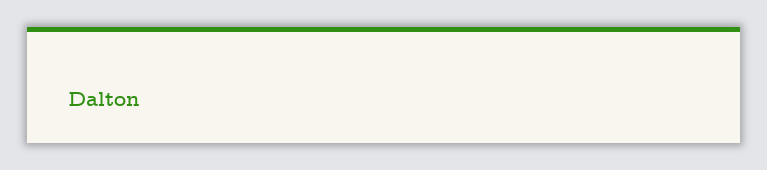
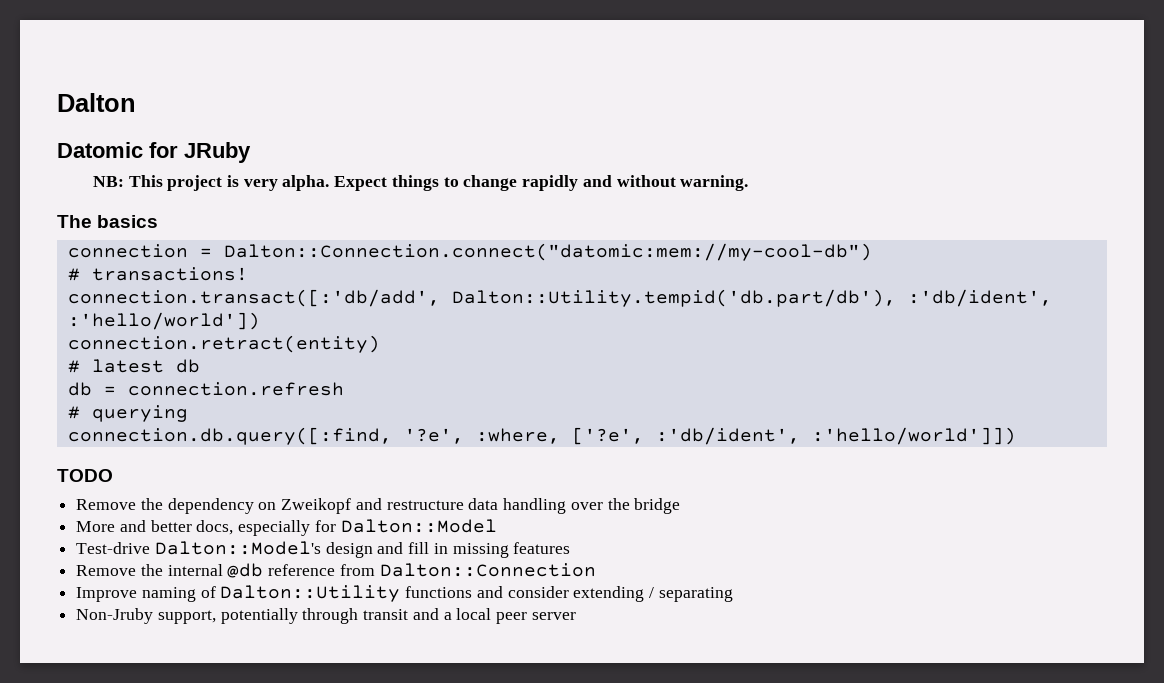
(140, 99) none -> [57,142,251,163] [92,175,749,191] [57,215,159,228] [67,243,872,261] [67,267,248,281] [67,289,1052,307] [67,312,260,330] [67,335,380,353] [67,359,200,373] [67,382,344,396] [67,405,188,422] [67,427,1016,445] [57,469,113,482] [76,498,681,514] [76,519,497,536] [76,541,571,558] [76,563,596,578] [76,585,733,602] [76,608,576,624] // Datomic for JRuby // NB: This project is very alpha. Expect things to change rapidly and without warning. // The basics // connection = Dalton::Connection.connect("datomic:mem://my-cool-db") // # transactions! // connection.transact([:'db/add', Dalton::Utility.tempid('db.part/db'), :'db/ident', :'hello/world']) // connection.retract(entity) // # latest db // db = connection.refresh // # querying // connection.db.query([:find, '?e', :where, ['?e', :'db/ident', :'hello/world']]) // TODO // Remove the dependency on Zweikopf and restructure data handling over the bridge // More and better docs, especially for Dalton::Model // Test-drive Dalton::Model's design and fill in missing features // Remove the internal @db reference from Dalton::Connection // Improve naming of Dalton::Utility functions and consider extending / separating // Non-Jruby support, potentially through transit and a local peer server

